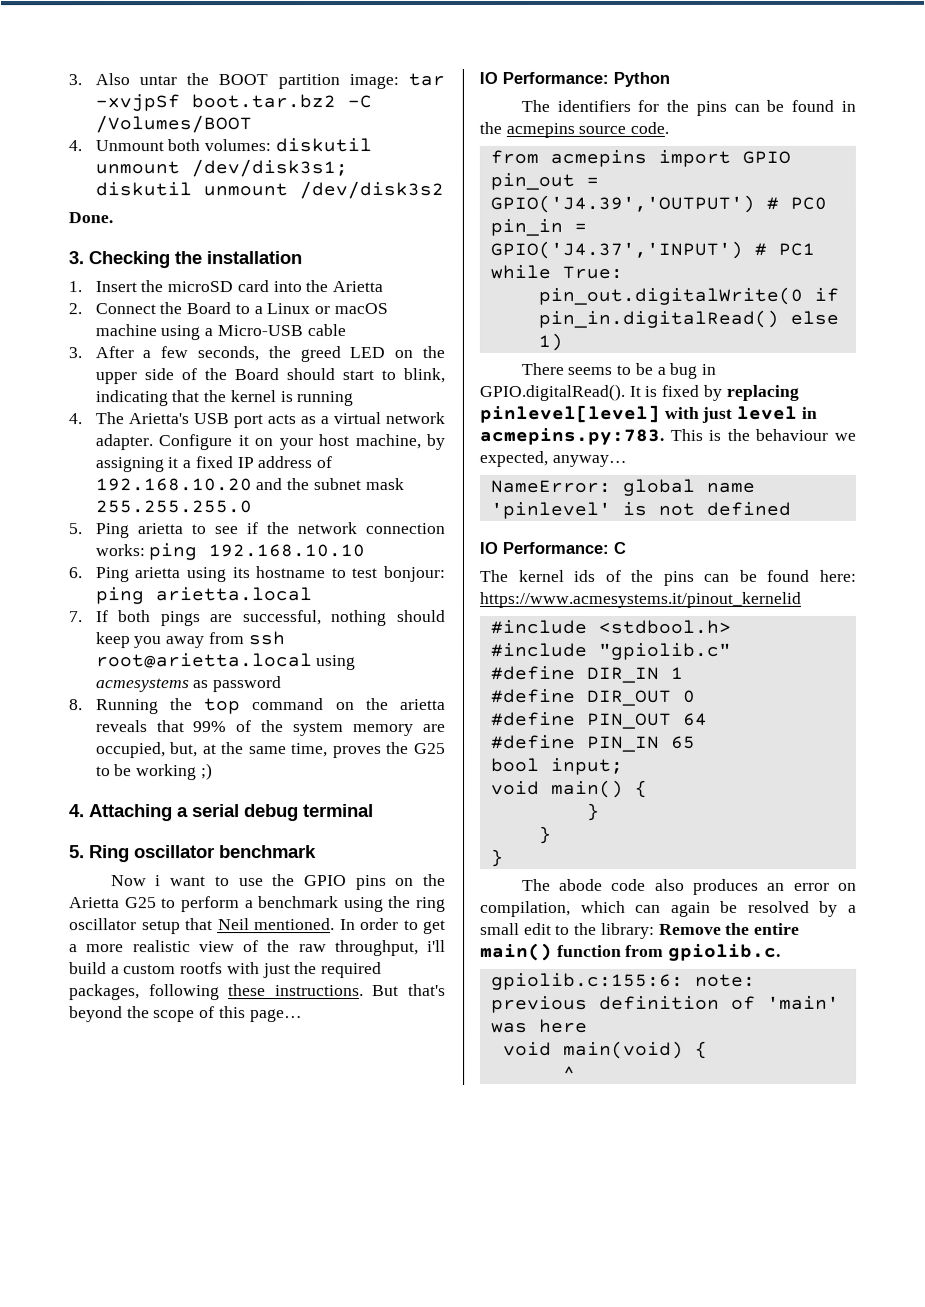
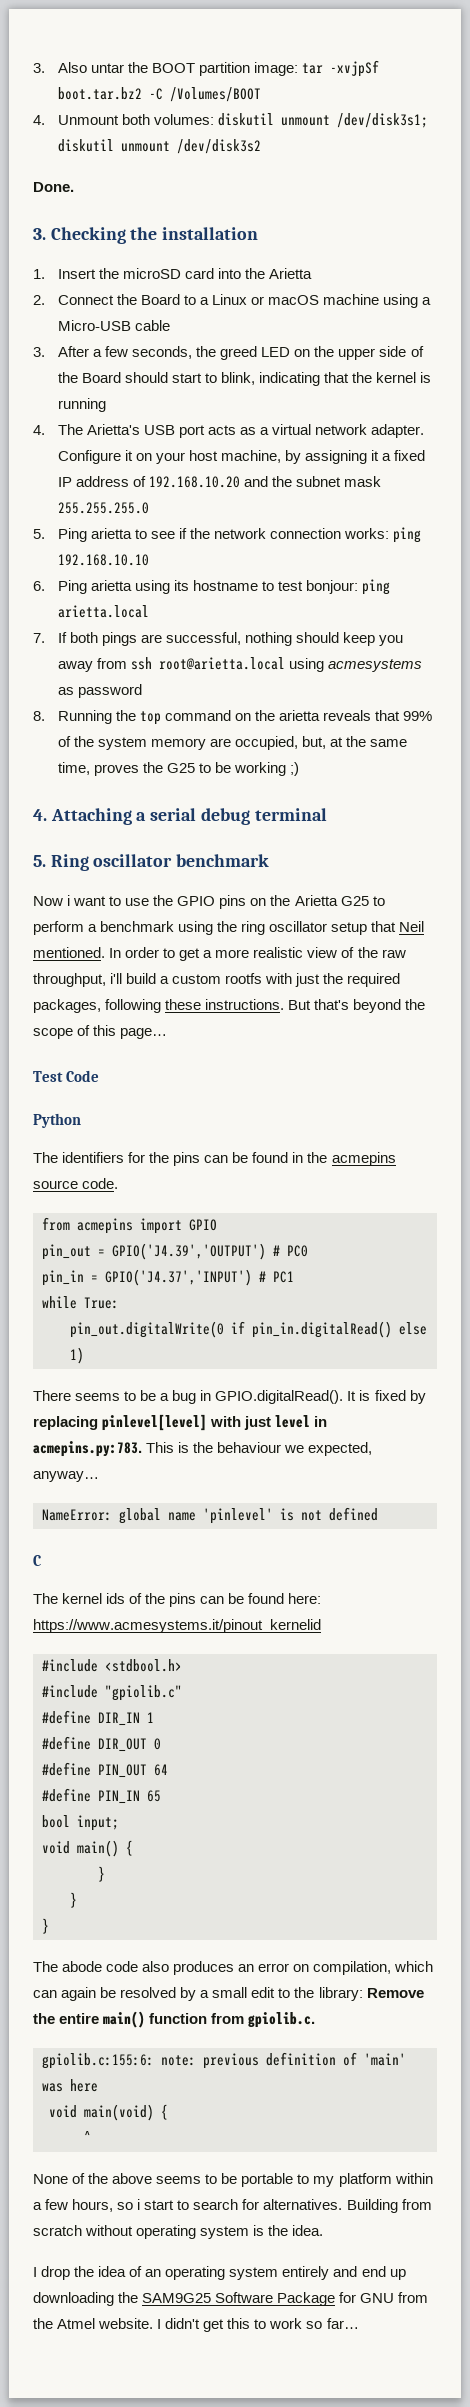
[479,71,609,84] IO Performance: -> [33,1070,100,1082] Test Code //
[479,541,609,554] IO Performance: -> (378, 1514) none
(576, 1071) none -> [33,2173,433,2187] [33,2199,432,2213] [33,2225,324,2239] [33,2266,406,2280] [33,2292,429,2306] [33,2318,359,2332] // None of the above seems to be portable to my platform within a few hours, so i start to search for alternatives. Building from scratch without operating system is the idea. // I drop the idea of an operating system entirely and end up downloading the SAM9G25 Software Package for GNU from the Atmel website. I didn't get this to work so far…

